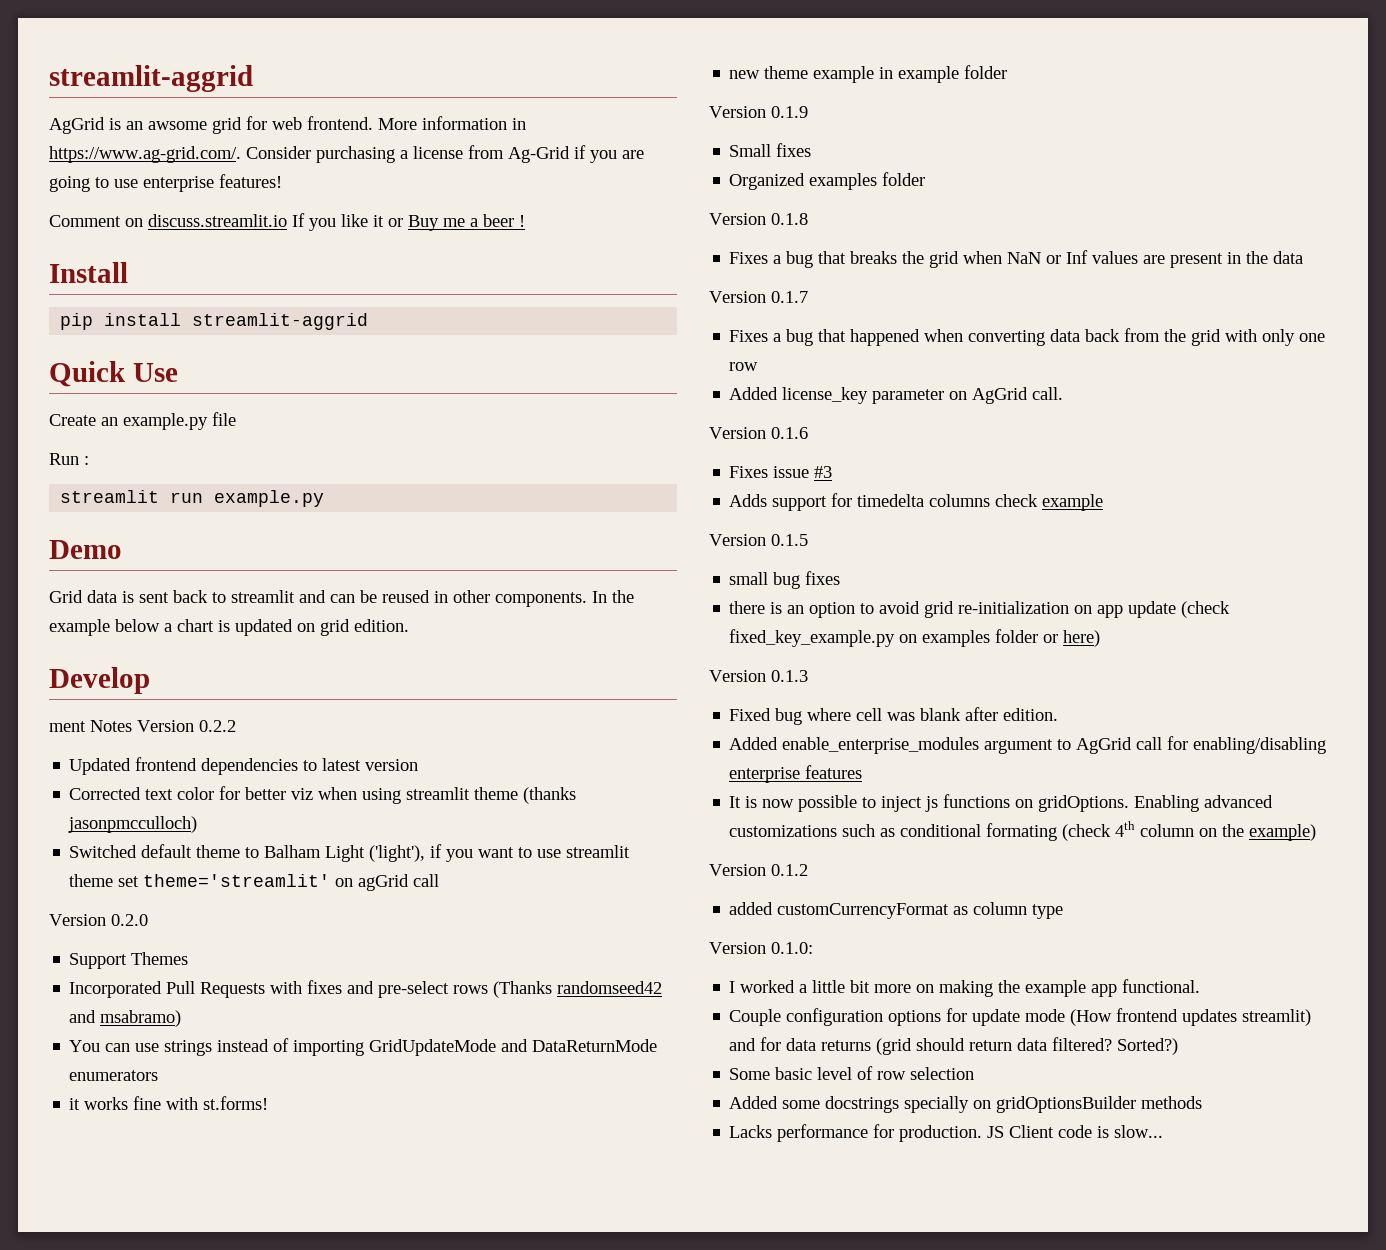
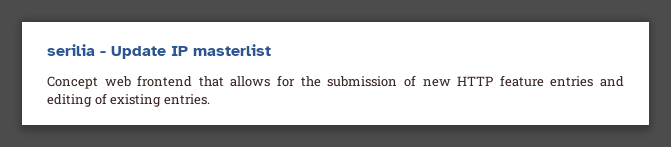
[49,65,253,92] [49,116,526,134] [49,145,644,163] [49,174,282,192] [49,213,525,231] [49,262,128,283] [60,313,369,330] [49,361,178,387] [49,412,236,430] [49,453,89,465] [60,490,325,507] [49,540,122,559] [49,590,634,607] [49,619,409,636] [49,667,150,694] [49,720,236,732] [69,757,419,775] [69,786,577,804] [68,816,198,833] [69,844,631,862] [69,874,440,891] [49,914,148,926] [69,952,189,969] [69,980,663,998] [69,1010,182,1027] [69,1038,658,1056] [69,1070,159,1081] [69,1096,269,1110] [729,65,1008,83] [709,106,808,118] [729,143,812,157] [729,172,926,190] [709,213,808,225] [729,250,1304,268] [709,291,808,303] [729,328,1326,346] [729,362,759,371] [729,387,1064,404] [709,427,808,439] [729,466,833,478] [729,493,1104,511] [709,534,808,546] [729,571,841,589] [729,601,1231,618] [729,629,1101,647] [709,670,808,682] [729,707,1059,725] [729,736,1327,754] [729,765,863,783] [729,794,1274,812] [729,821,1317,841] [709,864,808,876] [729,902,1064,919] [709,942,813,954] [729,979,1201,997] [729,1008,1312,1026] [729,1037,1179,1055] [729,1066,975,1080] [729,1096,1203,1113] [729,1124,1164,1142] streamlit-aggrid // AgGrid is an awsome grid for web frontend. More information in https://www.ag-grid.com/. Consider purchasing a license from Ag-Grid if you are going to use enterprise features! // Comment on discuss.streamlit.io If you like it or Buy me a beer ! // Install // pip install streamlit-aggrid // Quick Use // Create an example.py file // Run : // streamlit run example.py // Demo // Grid data is sent back to streamlit and can be reused in other components. In the example below a chart is updated on grid edition. // Develop // ment Notes Version 0.2.2 // Updated frontend dependencies to latest version // Corrected text color for better viz when using streamlit theme (thanks jasonpmcculloch) // Switched default theme to Balham Light ('light'), if you want to use streamlit theme set theme='streamlit' on agGrid call // Version 0.2.0 // Support Themes // Incorporated Pull Requests with fixes and pre-select rows (Thanks randomseed42 and msabramo) // You can use strings instead of importing GridUpdateMode and DataReturnMode enumerators // it works fine with st.forms! // new theme example in example folder // Version 0.1.9 // Small fixes // Organized examples folder // Version 0.1.8 // Fixes a bug that breaks the grid when NaN or Inf values are present in the data // Version 0.1.7 // Fixes a bug that happened when converting data back from the grid with only one row // Added license_key parameter on AgGrid call. // Version 0.1.6 // Fixes issue #3 // Adds support for timedelta columns check example // Version 0.1.5 // small bug fixes // there is an option to avoid grid re-initialization on app update (check fixed_key_example.py on examples folder or here) // Version 0.1.3 // Fixed bug where cell was blank after edition. // Added enable_enterprise_modules argument to AgGrid call for enabling/disabling enterprise features // It is now possible to inject js functions on gridOptions. Enabling advanced customizations such as conditional formating (check 4th column on the example) // Version 0.1.2 // added customCurrencyFormat as column type // Version 0.1.0: // I worked a little bit more on making the example app functional. // Couple configuration options for update mode (How frontend updates streamlit) and for data returns (grid should return data filtered? Sorted?) // Some basic level of row selection // Added some docstrings specially on gridOptionsBuilder methods // Lacks performance for production. JS Client code is slow... -> [47,44,271,59] [47,75,625,89] [47,93,210,107] serilia - Update IP masterlist // Concept web frontend that allows for the submission of new HTTP feature entries and editing of existing entries.

